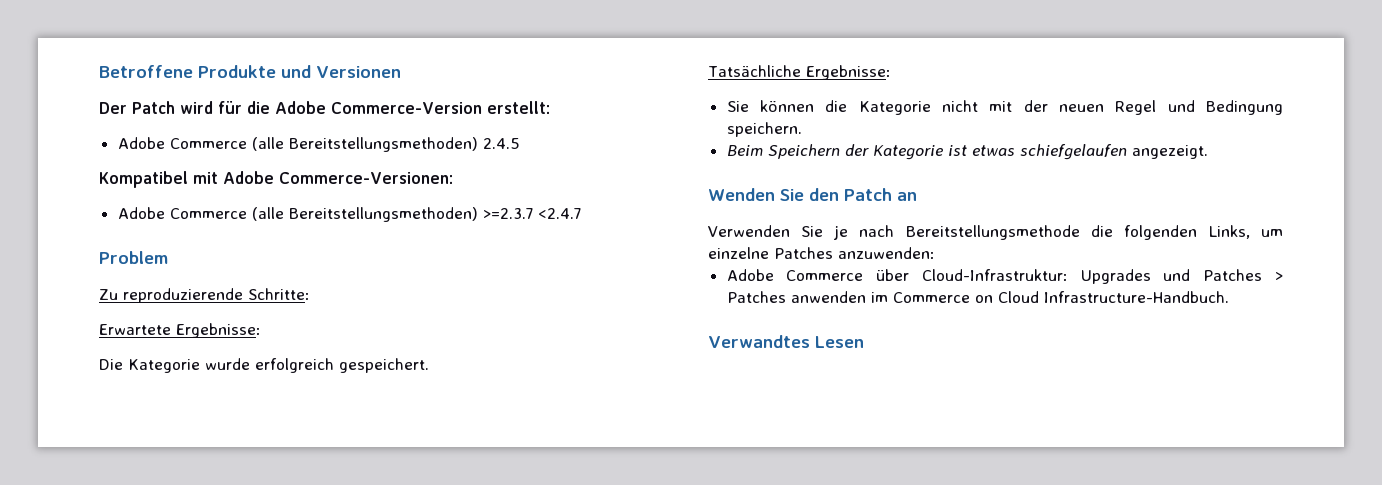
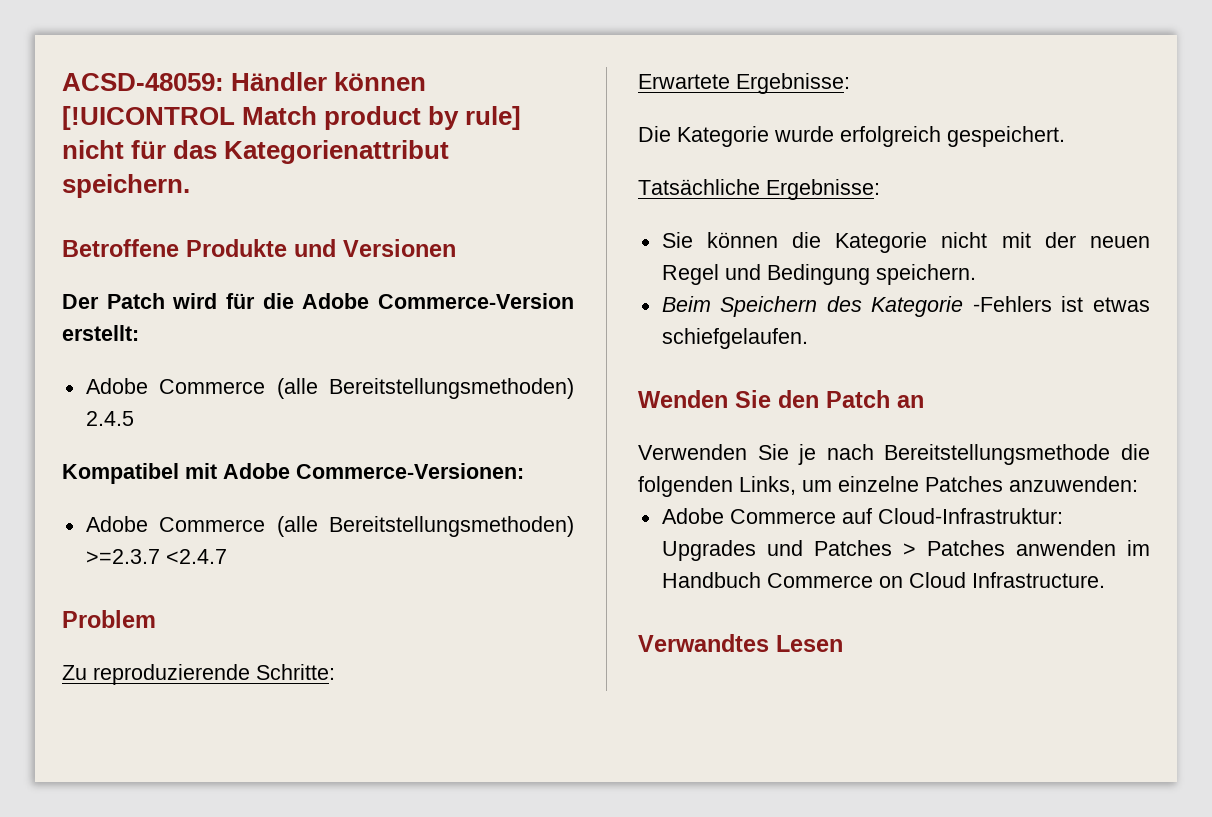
(99, 71) none -> [62,72,427,91] [62,106,522,130] [62,140,450,164] [62,174,190,198] ACSD-48059: Händler können [!UICONTROL Match product by rule] nicht für das Kategorienattribut speichern. //
[844,144,1208,160] der Kategorie ist etwas schiefgelaufen angezeigt. -> [826,296,1150,317] [661,328,808,349] des Kategorie -Fehlers ist etwas schiefgelaufen.
[876,269,910,281] über -> [841,508,872,524] auf
(888, 297) none -> [661,572,761,588] Handbuch
[1043,291,1229,303] Infrastructure-Handbuch. -> [971,572,1105,588] Infrastructure.

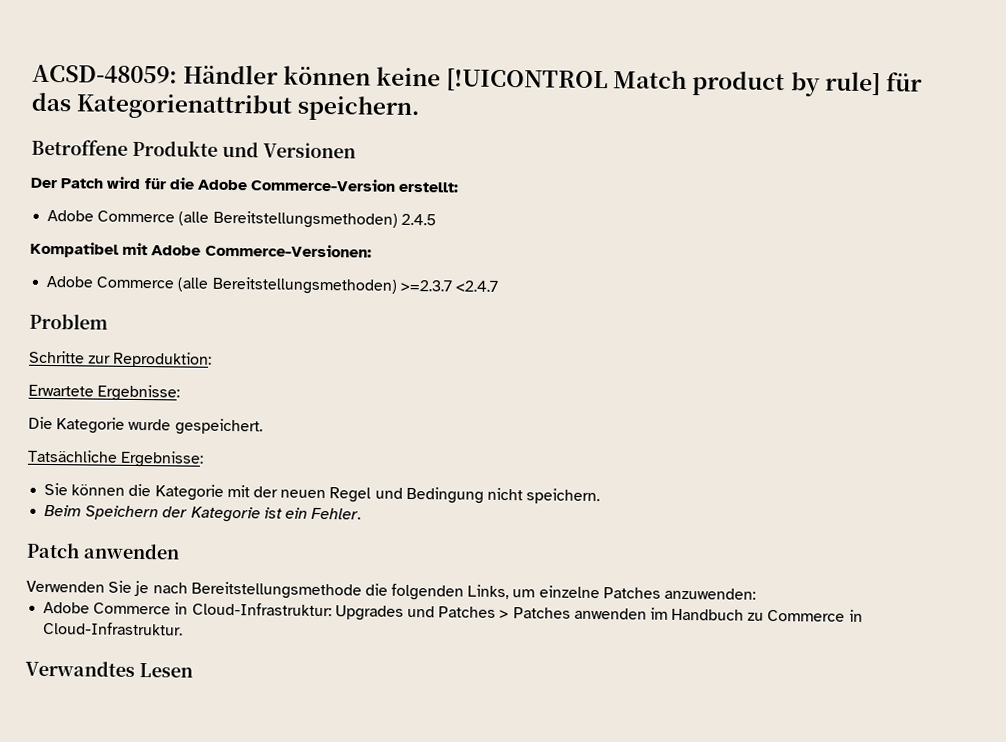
(427, 81) none -> [376,66,442,87] keine
[62,140,124,159] nicht -> (881, 83) none
[62,664,335,685] Zu reproduzierende Schritte: -> [29,350,213,368] Schritte zur Reproduktion:
[840,126,941,147] erfolgreich -> (172, 424) none
[941,232,988,248] nicht -> (224, 492) none
(870, 274) none -> [486,487,523,501] nicht
[826,296,1150,317] [661,328,808,349] [638,390,924,408] des Kategorie -Fehlers ist etwas schiefgelaufen. // Wenden Sie den Patch an -> [162,506,362,523] [26,542,180,560] der Kategorie ist ein Fehler. // Patch anwenden
[841,508,872,524] auf -> [174,602,189,615] in
[766,572,1105,588] Commerce on Cloud Infrastructure. -> [747,609,863,622] [43,621,184,636] zu Commerce in Cloud-Infrastruktur.

